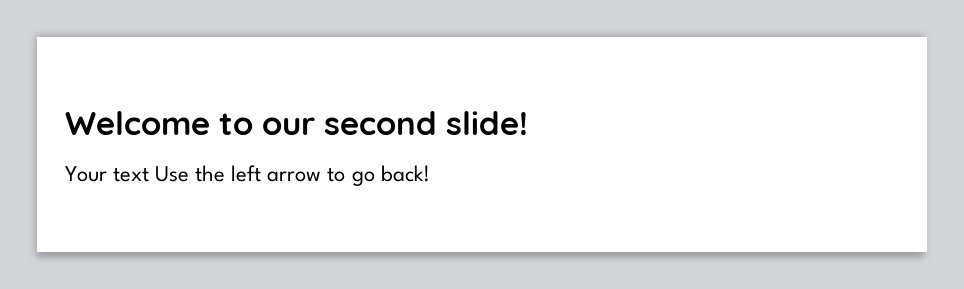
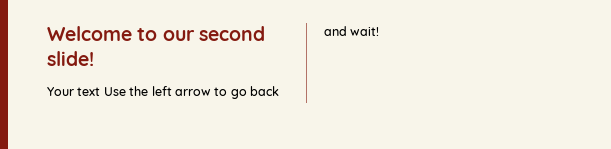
[380,165,430,182] back! -> [250,86,279,96] [324,26,380,36] back and wait!

